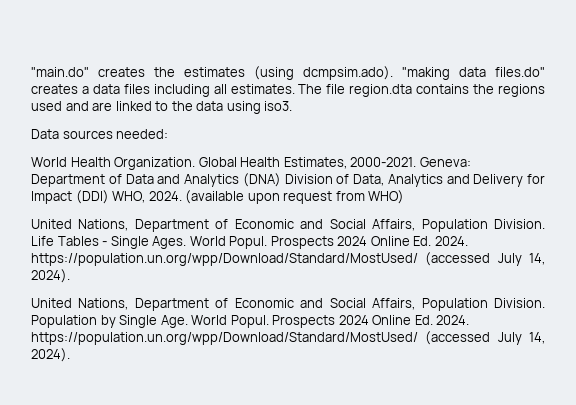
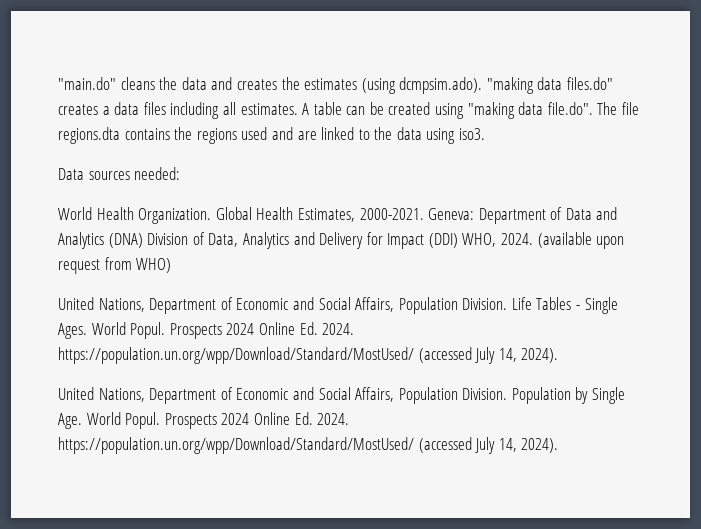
(89, 72) none -> [120,77,233,90] cleans the data and
(295, 89) none -> [302,102,593,119] A table can be created using "making data file.do".
[349,84,413,97] region.dta -> [58,127,120,144] regions.dta

